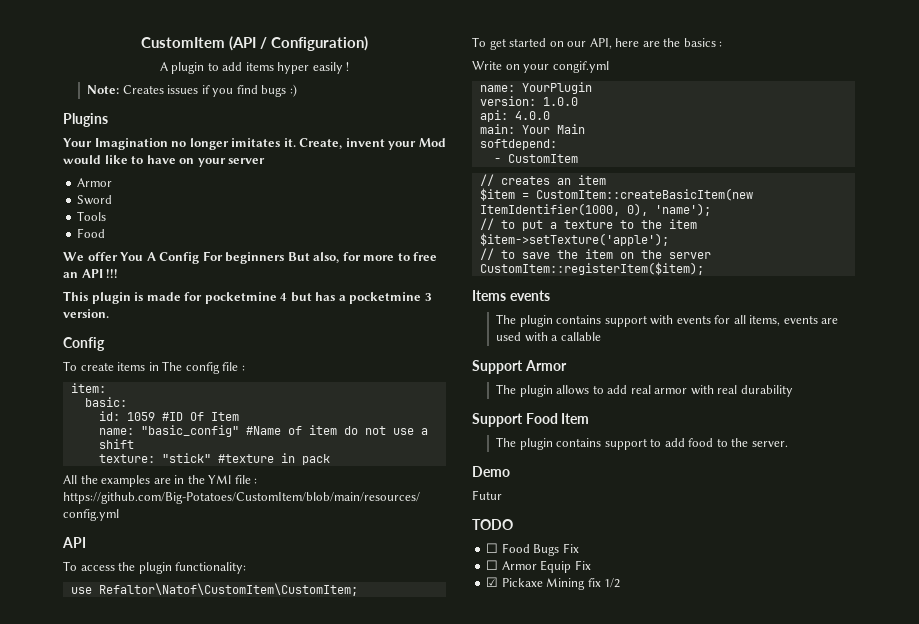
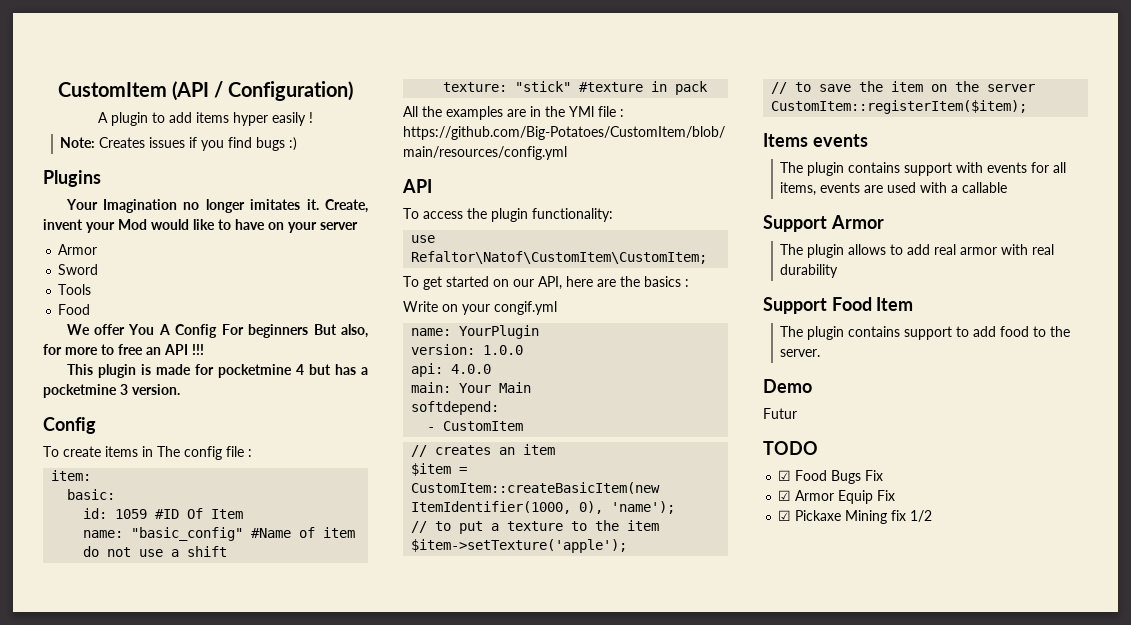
[486,543,499,553] ☐ -> [778,470,792,481] ☑
[486,560,499,570] ☐ -> [778,490,792,501] ☑

